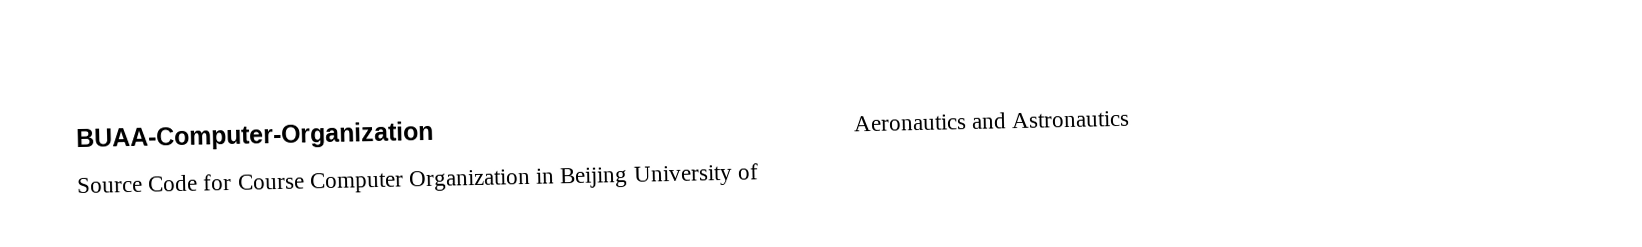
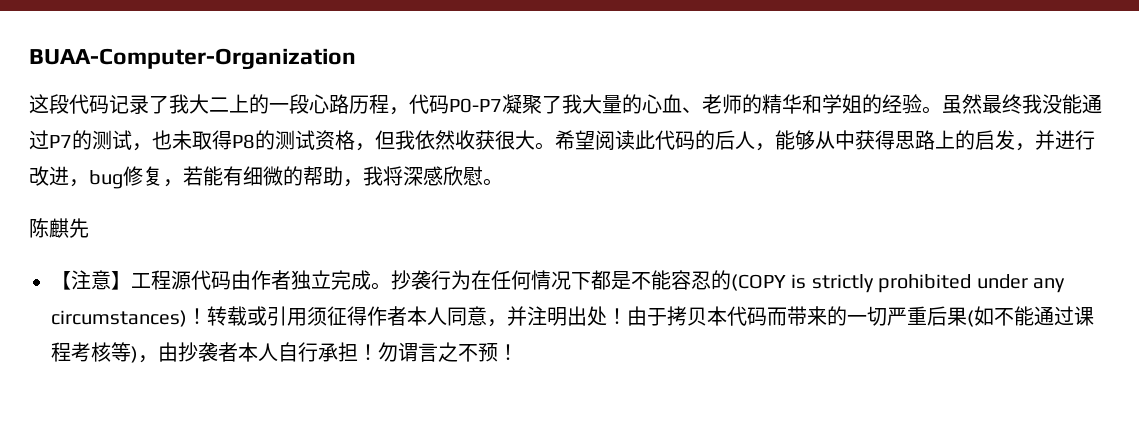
[76,163,759,194] [853,110,1131,132] Source Code for Course Computer Organization in Beijing University of Aeronautics and Astronautics -> [29,94,1102,115] [29,130,1095,151] [29,166,503,189] [29,218,89,238] [51,270,1065,293] [51,306,1094,327] [51,342,518,363] 这段代码记录了我大二上的一段心路历程，代码P0-P7凝聚了我大量的心血、老师的精华和学姐的经验。虽然最终我没能通过P7的测试，也未取得P8的测试资格，但我依然收获很大。希望阅读此代码的后人，能够从中获得思路上的启发，并进行改进，bug修复，若能有细微的帮助，我将深感欣慰。 // 陈麒先 // 【注意】工程源代码由作者独立完成。抄袭行为在任何情况下都是不能容忍的(COPY is strictly prohibited under any circumstances)！转载或引用须征得作者本人同意，并注明出处！由于拷贝本代码而带来的一切严重后果(如不能通过课程考核等)，由抄袭者本人自行承担！勿谓言之不预！

